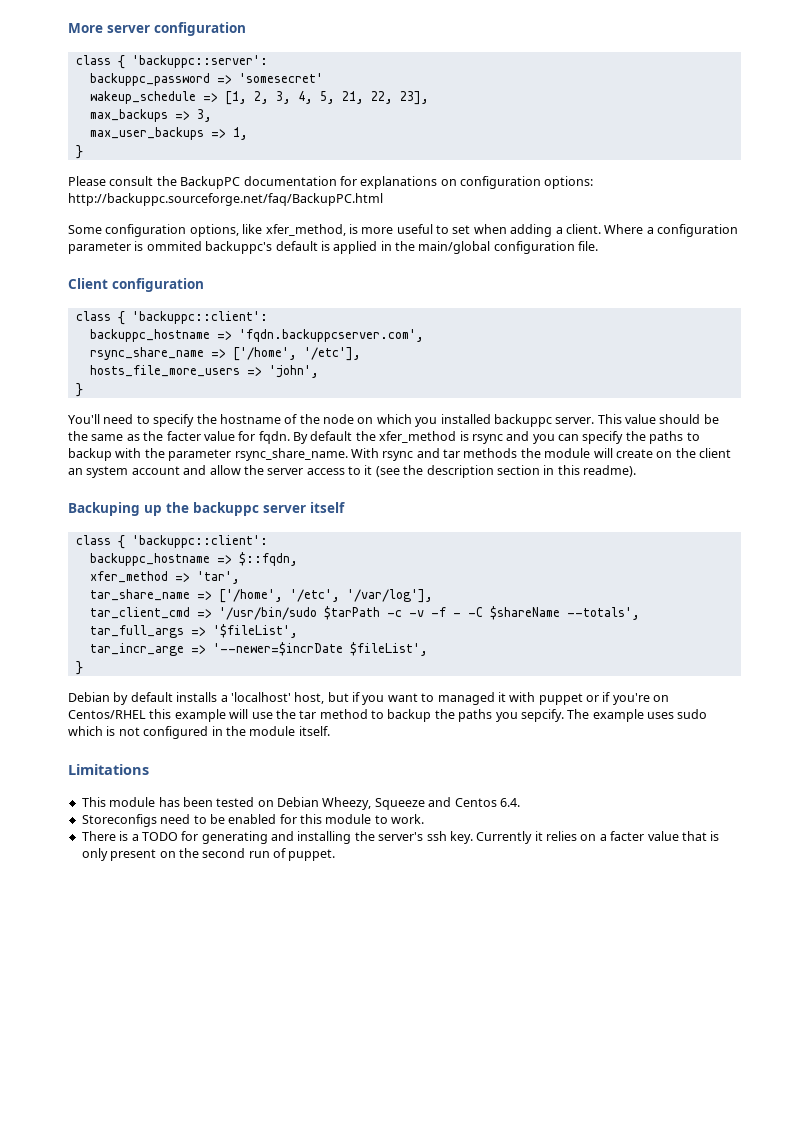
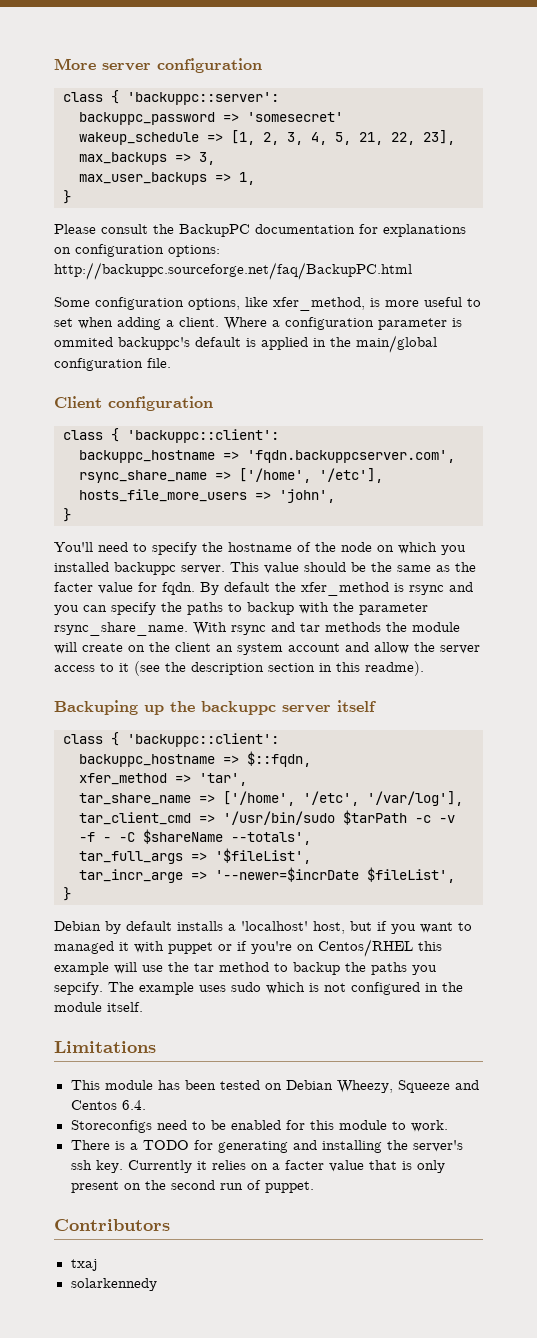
(336, 855) none -> [54,1219,170,1231] [70,1259,98,1271] [70,1278,157,1291] // Contributors // txaj // solarkennedy

